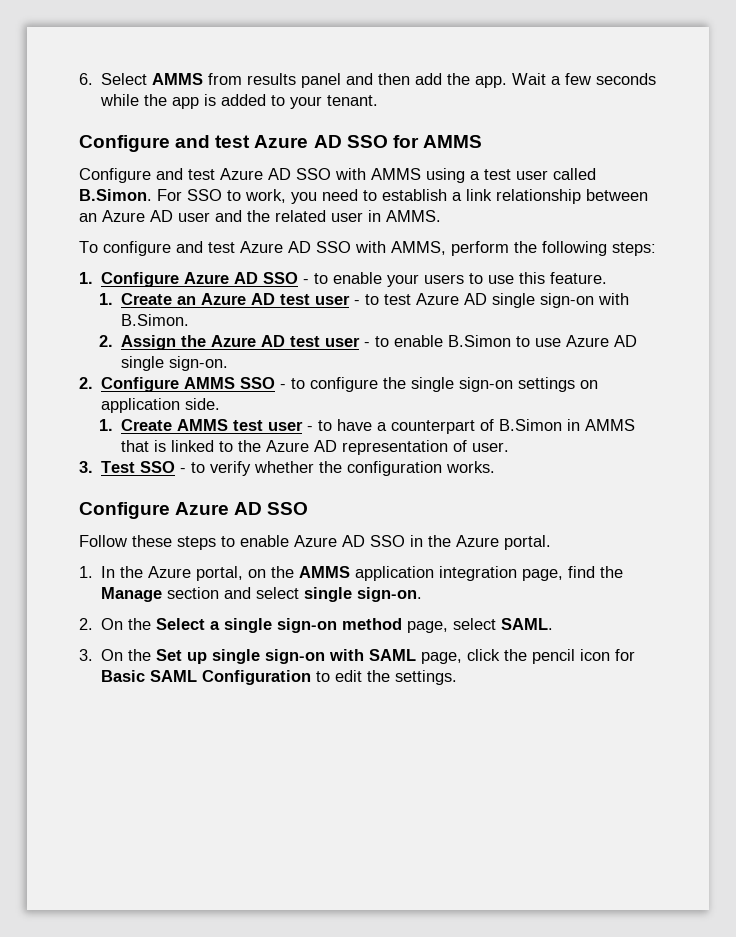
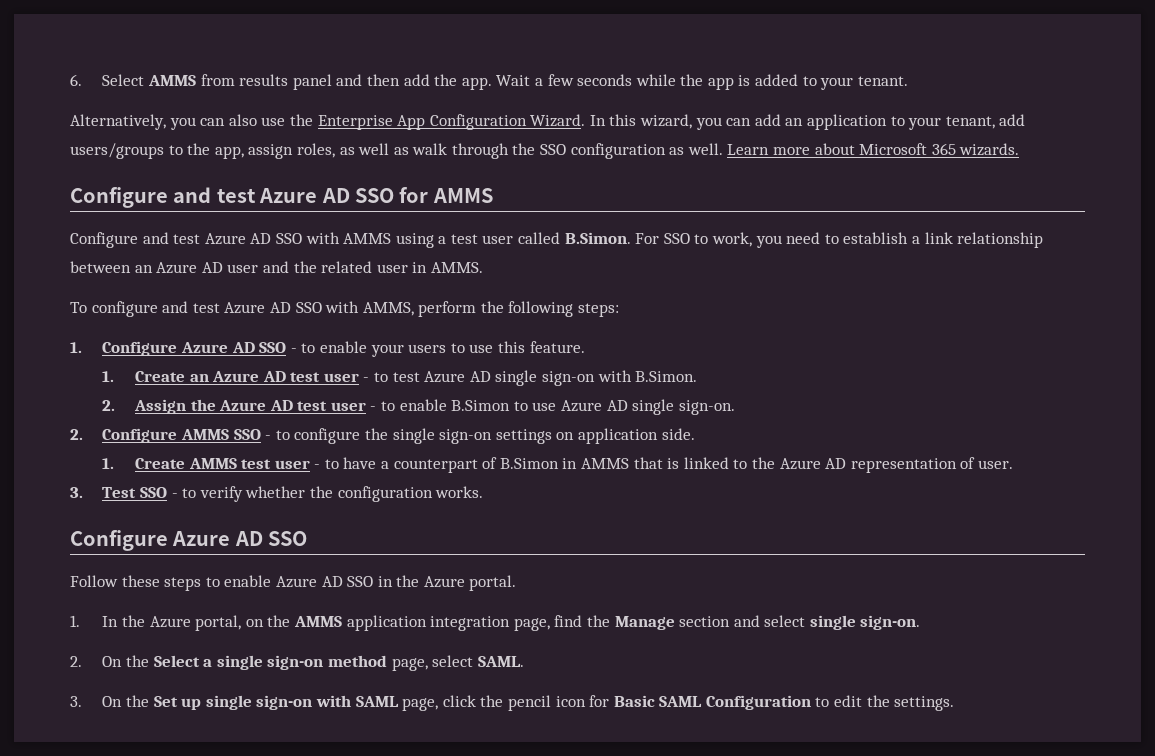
(379, 100) none -> [70,114,1026,130] [70,143,1020,159] // Alternatively, you can also use the Enterprise App Configuration Wizard. In this wizard, you can add an application to your tenant, add users/groups to the app, assign roles, as well as walk through the SSO configuration as well. Learn more about Microsoft 365 wizards.

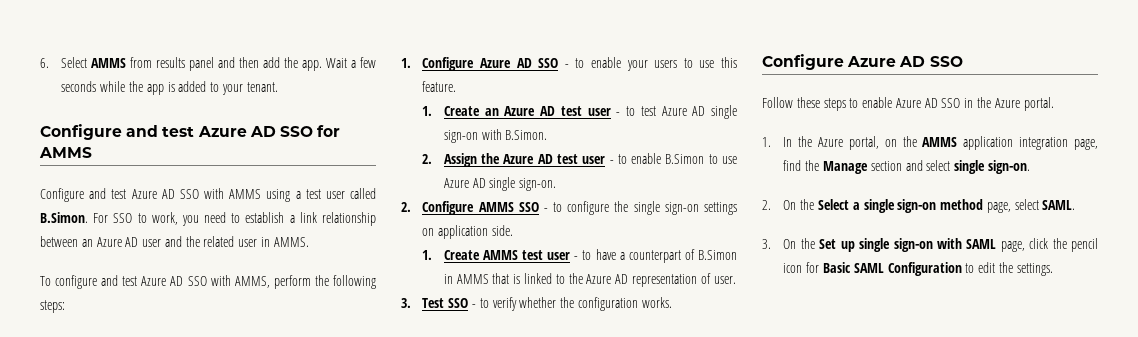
[70,114,1026,130] [70,143,1020,159] // Alternatively, you can also use the Enterprise App Configuration Wizard. In this wizard, you can add an application to your tenant, add users/groups to the app, assign roles, as well as walk through the SSO configuration as well. Learn more about Microsoft 365 wizards. -> (278, 87) none

